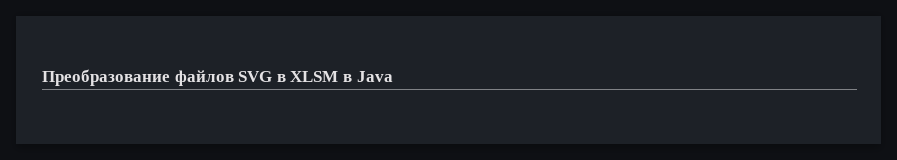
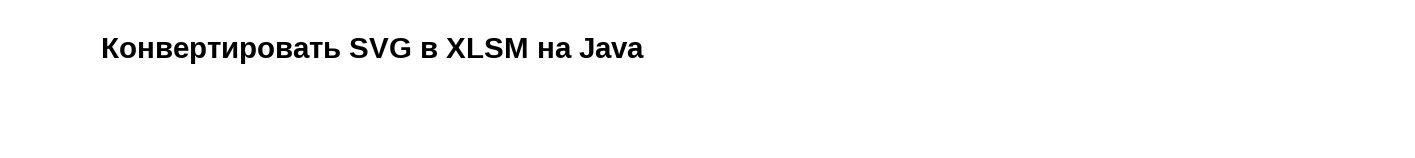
[42,69,234,86] Преобразование файлов -> [101,38,341,64] Конвертировать
[342,74,352,82] в -> [537,42,572,58] на

